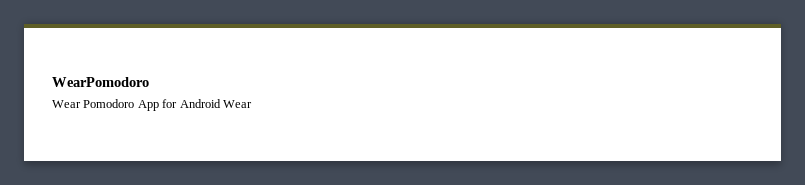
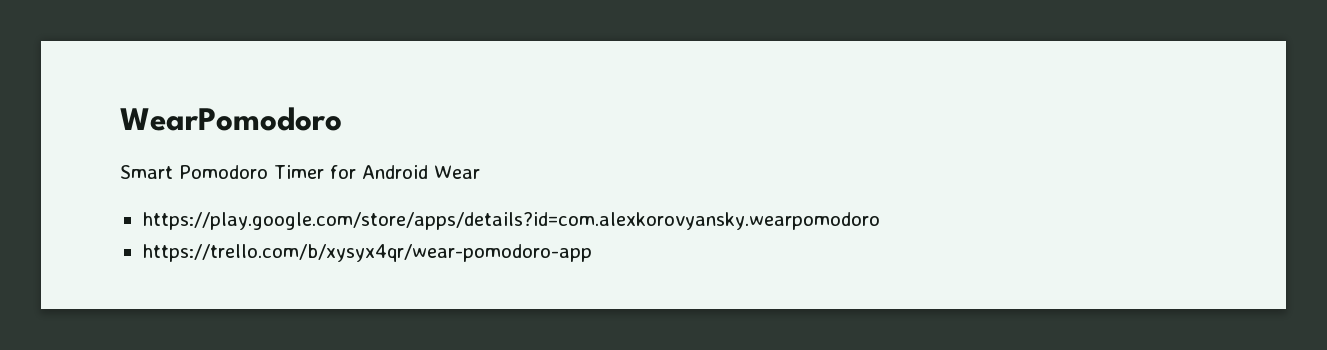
[52,99,159,111] Wear Pomodoro App -> [120,165,324,179] Smart Pomodoro Timer
(252, 104) none -> [142,212,880,230] [142,244,592,262] // https://play.google.com/store/apps/details?id=com.alexkorovyansky.wearpomodoro // https://trello.com/b/xysyx4qr/wear-pomodoro-app

